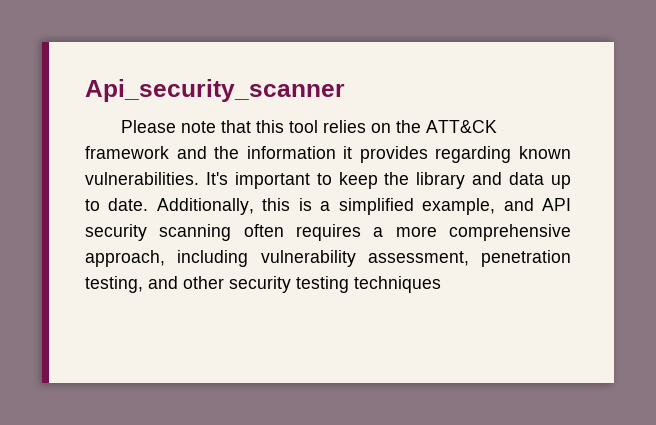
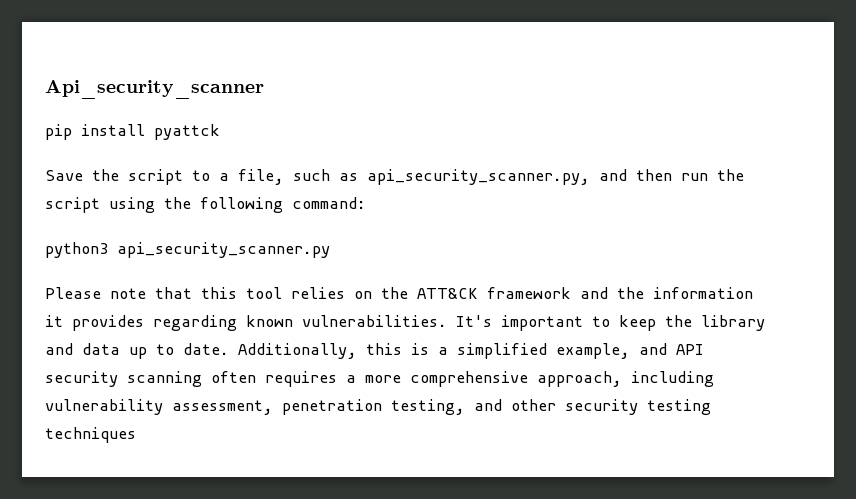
(345, 90) none -> [45,124,220,140] [45,169,744,185] [45,197,366,213] [45,242,330,258] // pip install pyattck // Save the script to a file, such as api_security_scanner.py, and then run the script using the following command: // python3 api_security_scanner.py

